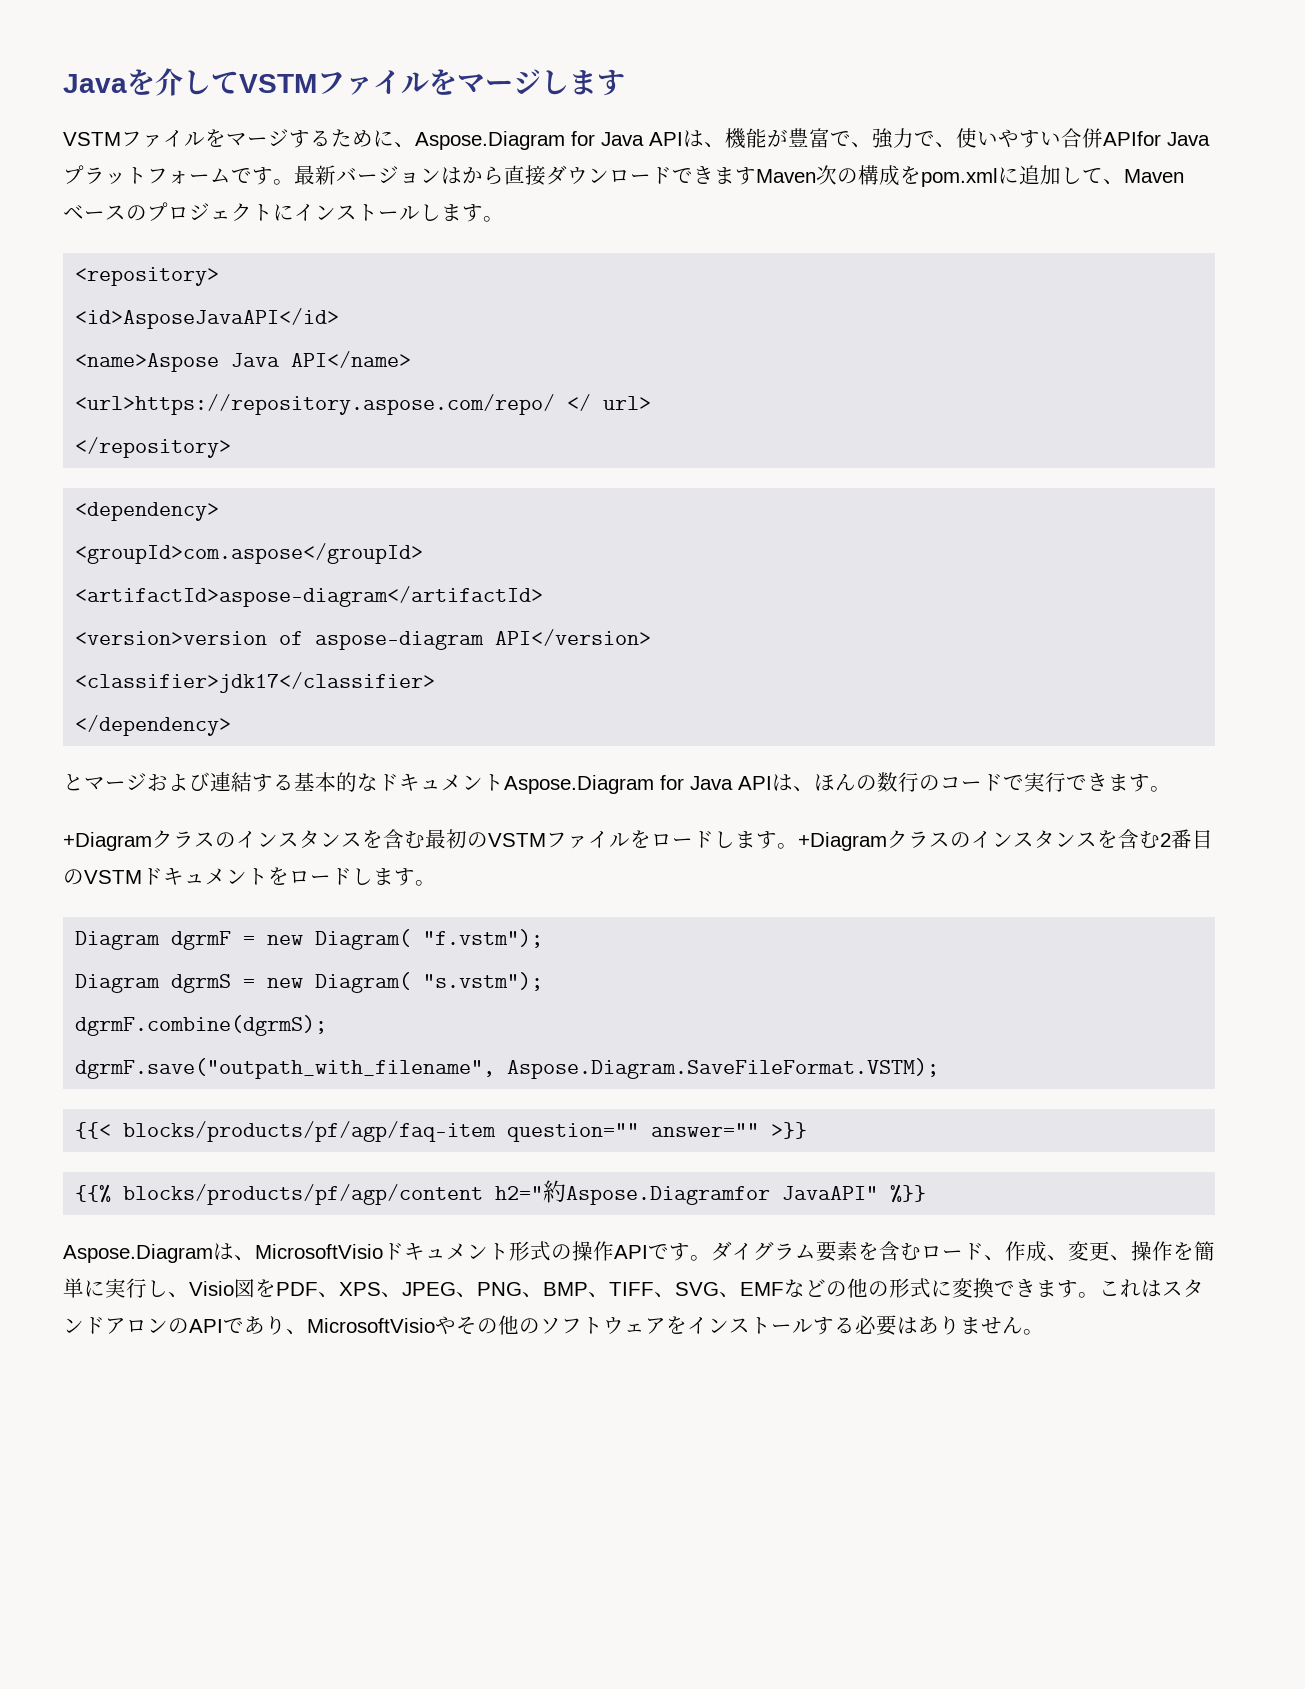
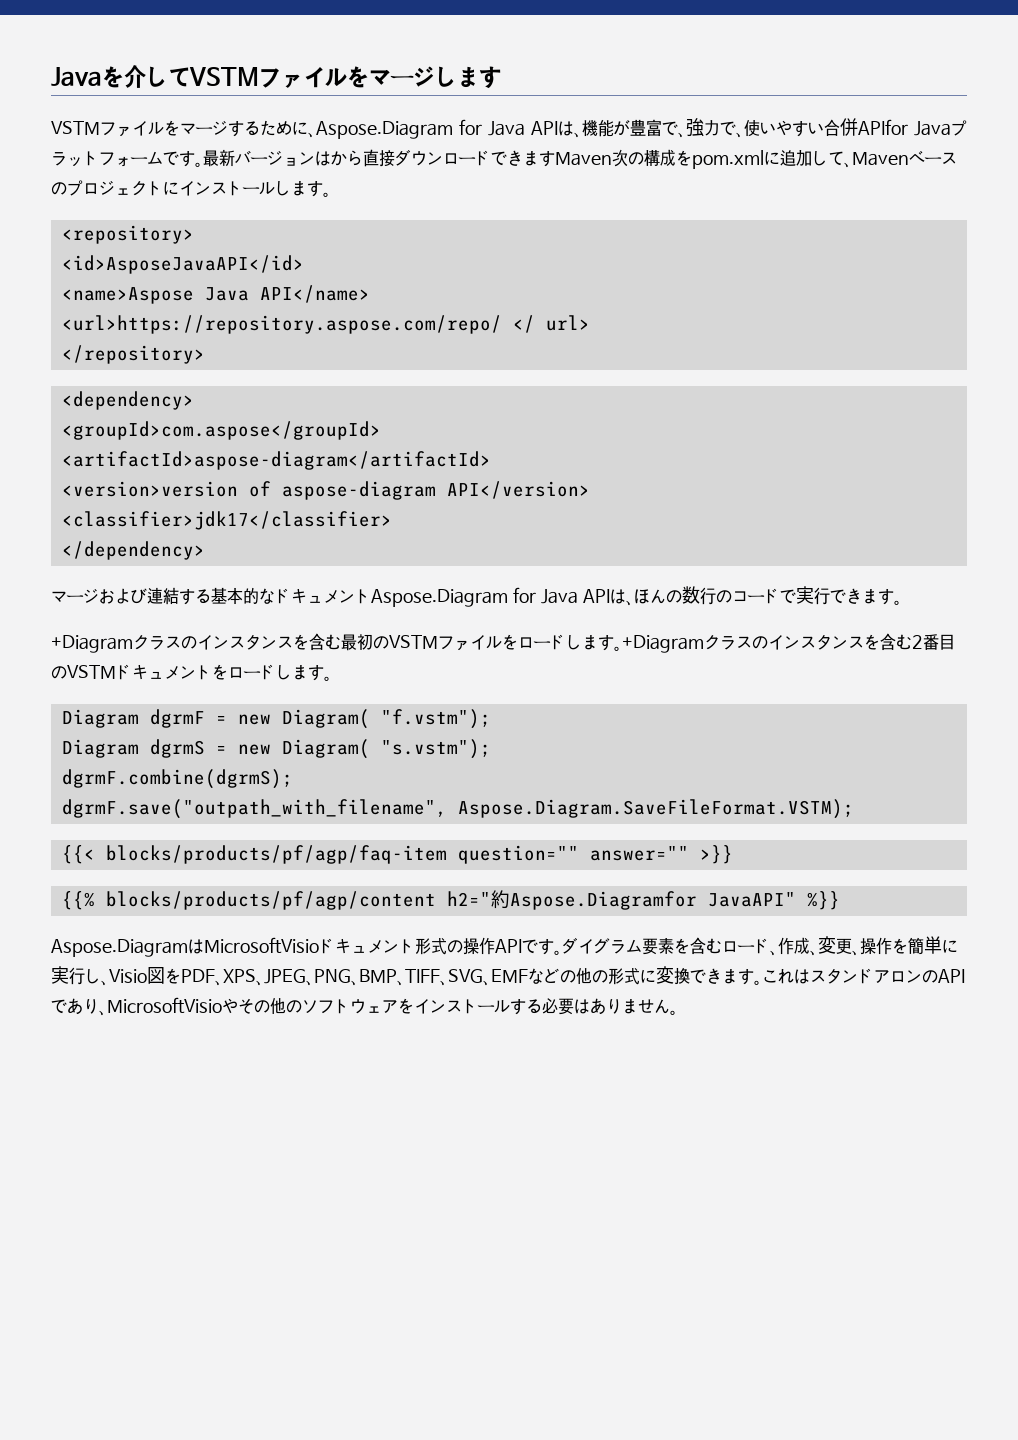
[63,774,84,791] と -> (205, 550) none
[234,1255,255,1261] 、 -> (204, 946) none

